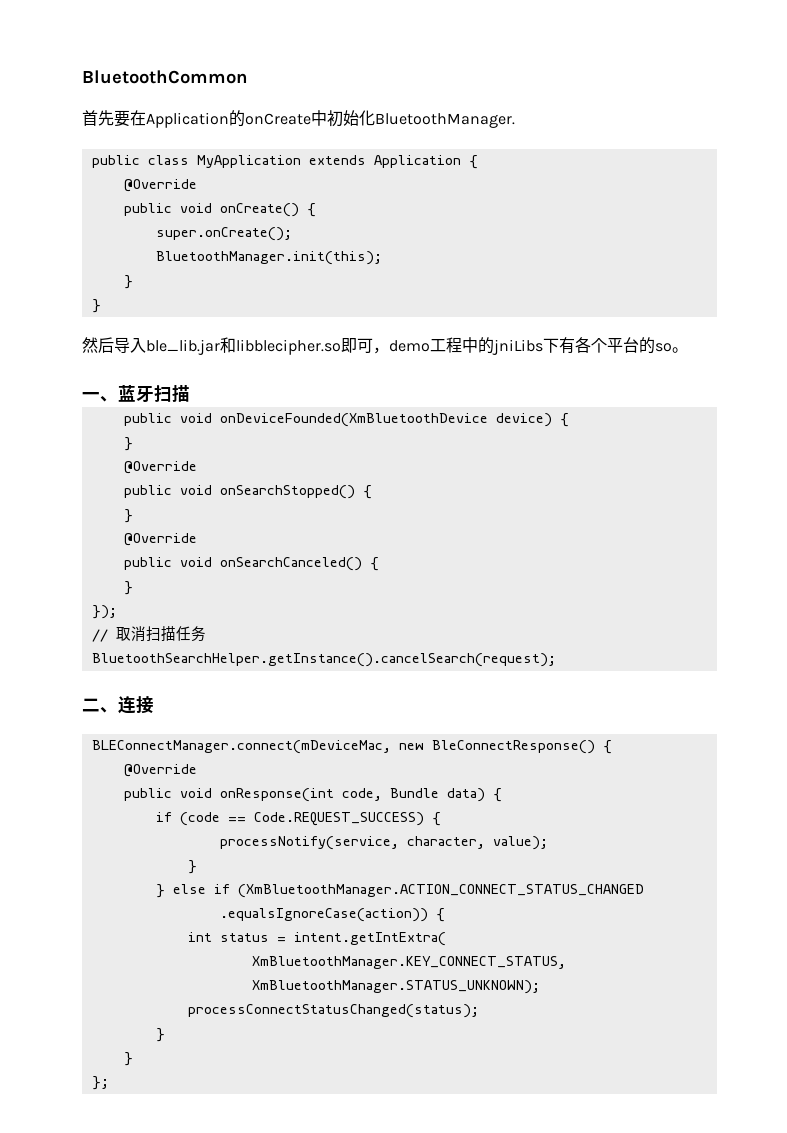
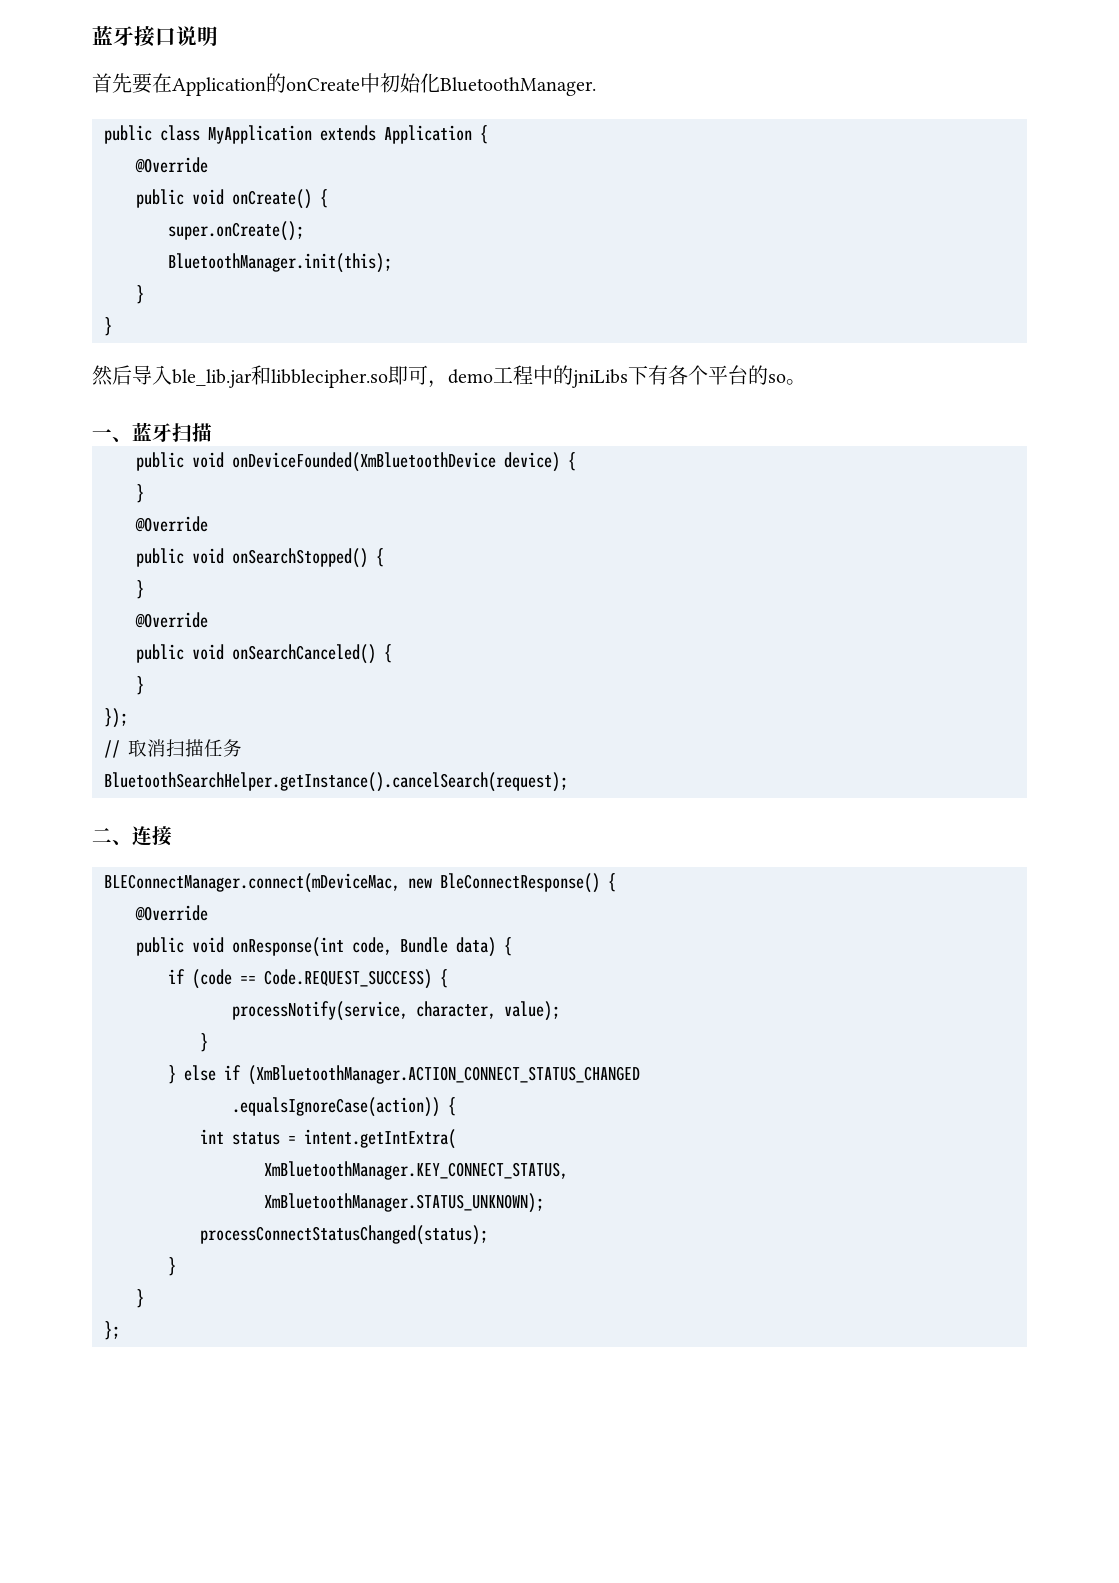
[82,70,248,84] BluetoothCommon -> [92,26,218,47] 蓝牙接口说明

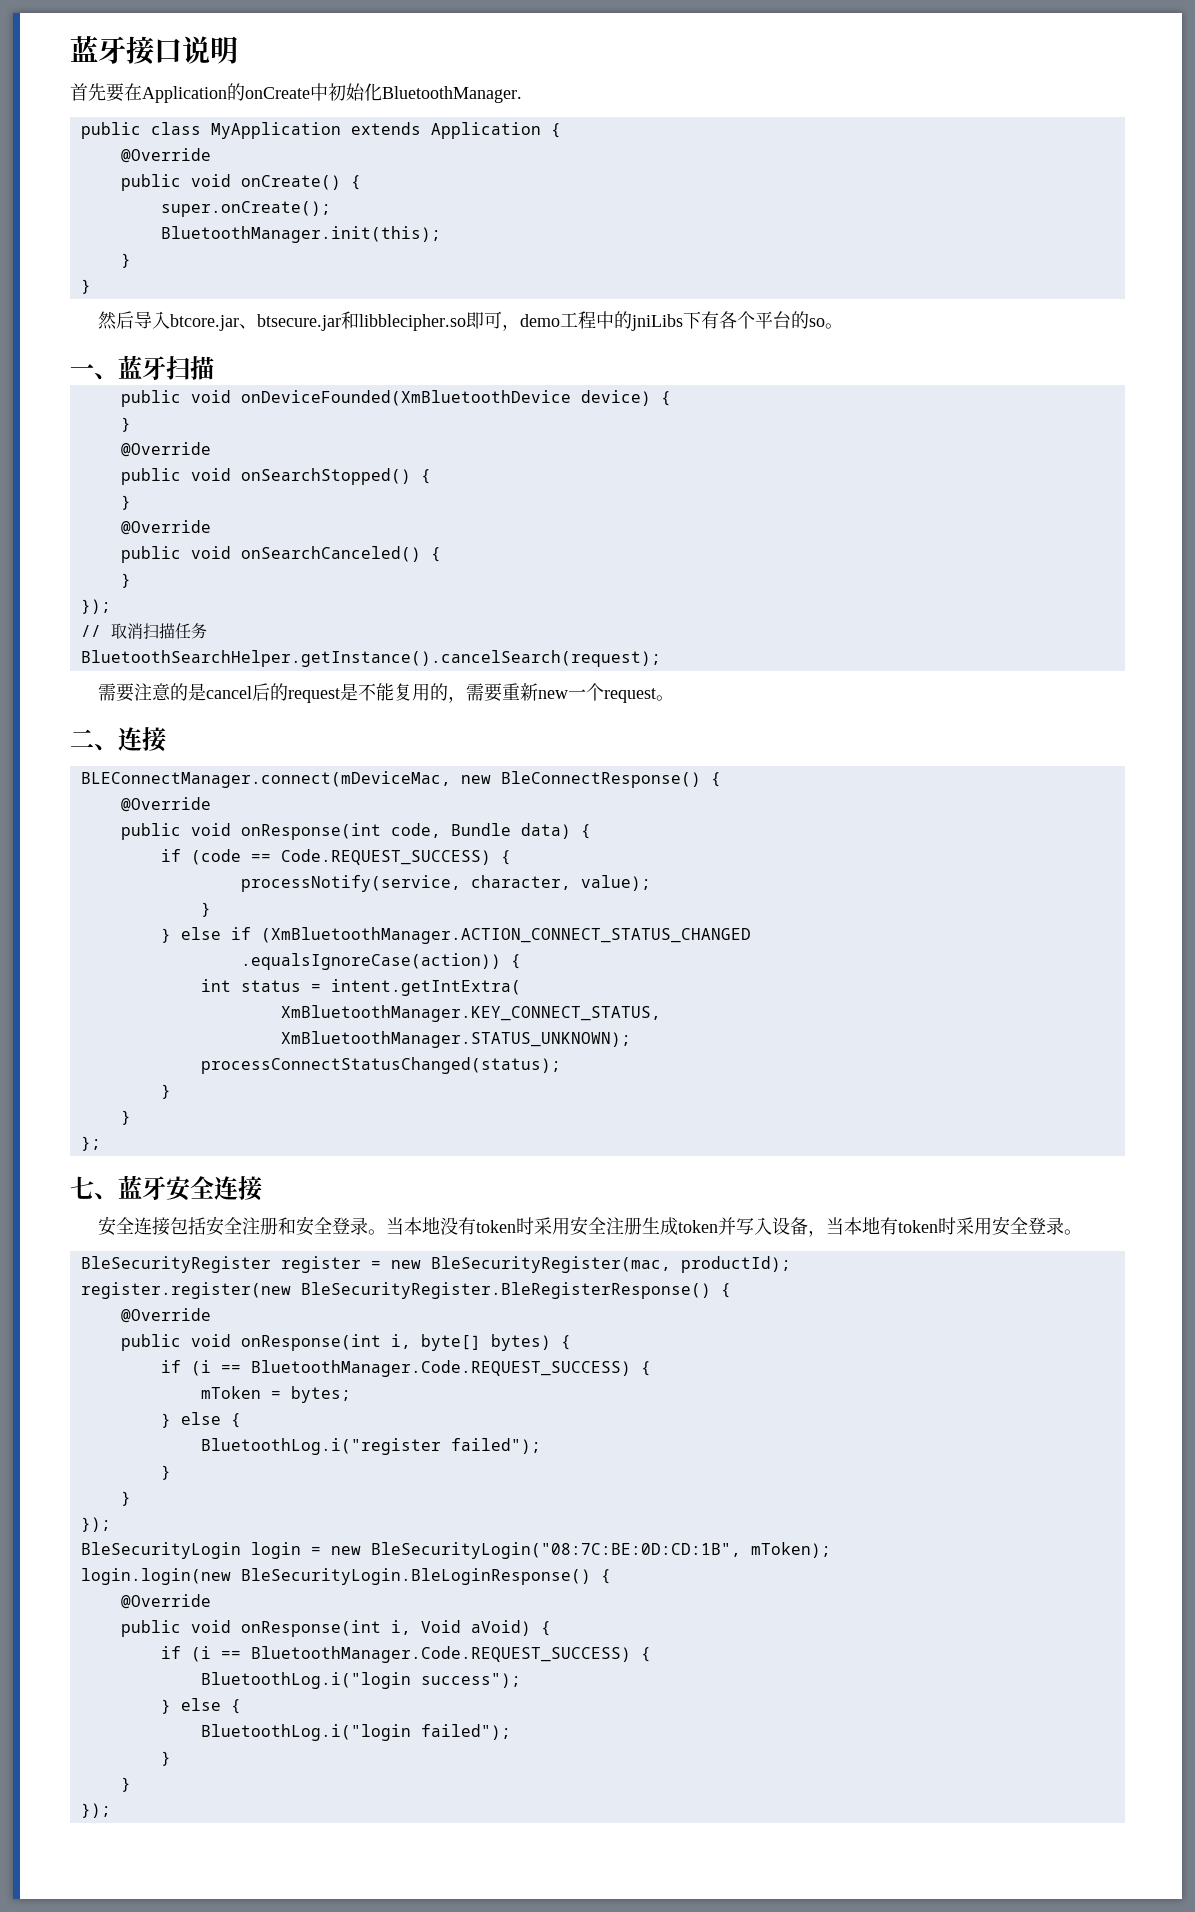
[172,369,252,388] ble_lib.jar -> [169,314,341,331] btcore.jar、btsecure.jar
(568, 782) none -> [97,683,674,703] // 需要注意的是cancel后的request是不能复用的，需要重新new一个request。
(120, 1330) none -> [70,1175,262,1201] [97,1216,1082,1237] [80,1256,791,1273] [80,1282,731,1299] [120,1308,211,1323] [120,1334,571,1351] [160,1360,651,1377] [200,1386,351,1403] [160,1412,241,1428] [200,1438,541,1455] [160,1465,171,1480] [120,1491,131,1506] [80,1517,111,1532] [80,1542,831,1559] [80,1568,611,1585] [120,1594,211,1609] [120,1620,551,1637] [160,1646,651,1663] [200,1672,521,1689] [160,1698,241,1714] [200,1724,511,1741] [160,1751,171,1766] [120,1777,131,1792] [80,1803,111,1818] // 七、蓝牙安全连接 // 安全连接包括安全注册和安全登录。当本地没有token时采用安全注册生成token并写入设备，当本地有token时采用安全登录。 // BleSecurityRegister register = new BleSecurityRegister(mac, productId); // register.register(new BleSecurityRegister.BleRegisterResponse() { // @Override // public void onResponse(int i, byte[] bytes) { // if (i == BluetoothManager.Code.REQUEST_SUCCESS) { // mToken = bytes; // } else { // BluetoothLog.i("register failed"); // } // } // }); // BleSecurityLogin login = new BleSecurityLogin("08:7C:BE:0D:CD:1B", mToken); // login.login(new BleSecurityLogin.BleLoginResponse() { // @Override // public void onResponse(int i, Void aVoid) { // if (i == BluetoothManager.Code.REQUEST_SUCCESS) { // BluetoothLog.i("login success"); // } else { // BluetoothLog.i("login failed"); // } // } // });

